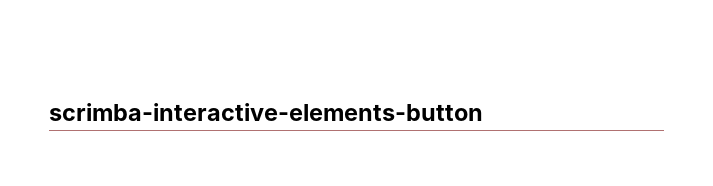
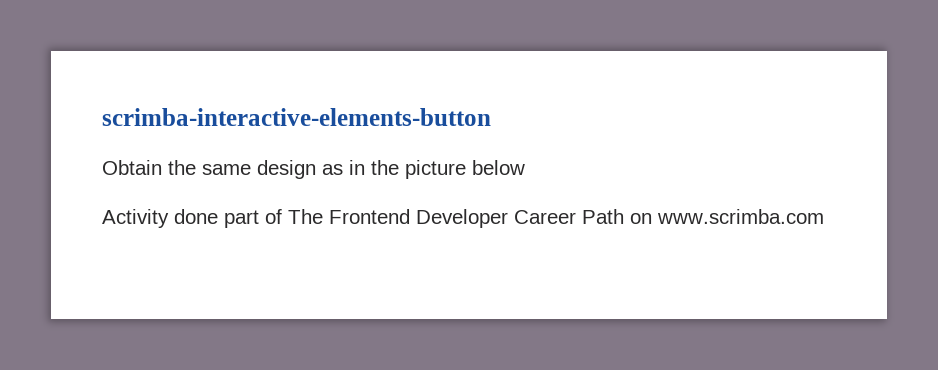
(483, 112) none -> [102,160,525,179] [102,209,824,228] // Obtain the same design as in the picture below // Activity done part of The Frontend Developer Career Path on www.scrimba.com

